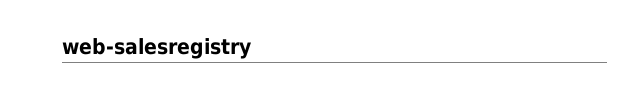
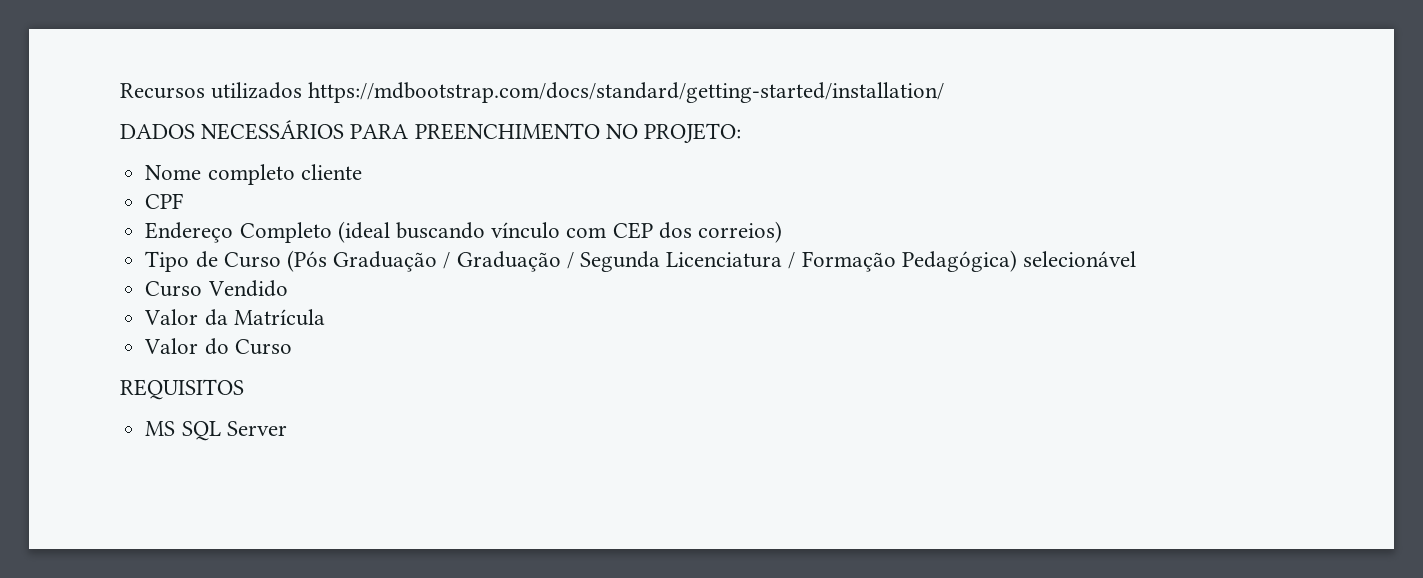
[62,38,251,59] web-salesregistry -> [120,82,945,103] [120,120,742,143] [145,164,362,185] [145,193,184,209] [145,221,782,243] [145,250,1137,272] [145,280,288,297] [144,309,325,326] [144,338,292,355] [120,379,244,400] [145,421,287,441] Recursos utilizados https://mdbootstrap.com/docs/standard/getting-started/installation/ // DADOS NECESSÁRIOS PARA PREENCHIMENTO NO PROJETO: // Nome completo cliente // CPF // Endereço Completo (ideal buscando vínculo com CEP dos correios) // Tipo de Curso (Pós Graduação / Graduação / Segunda Licenciatura / Formação Pedagógica) selecionável // Curso Vendido // Valor da Matrícula // Valor do Curso // REQUISITOS // MS SQL Server

